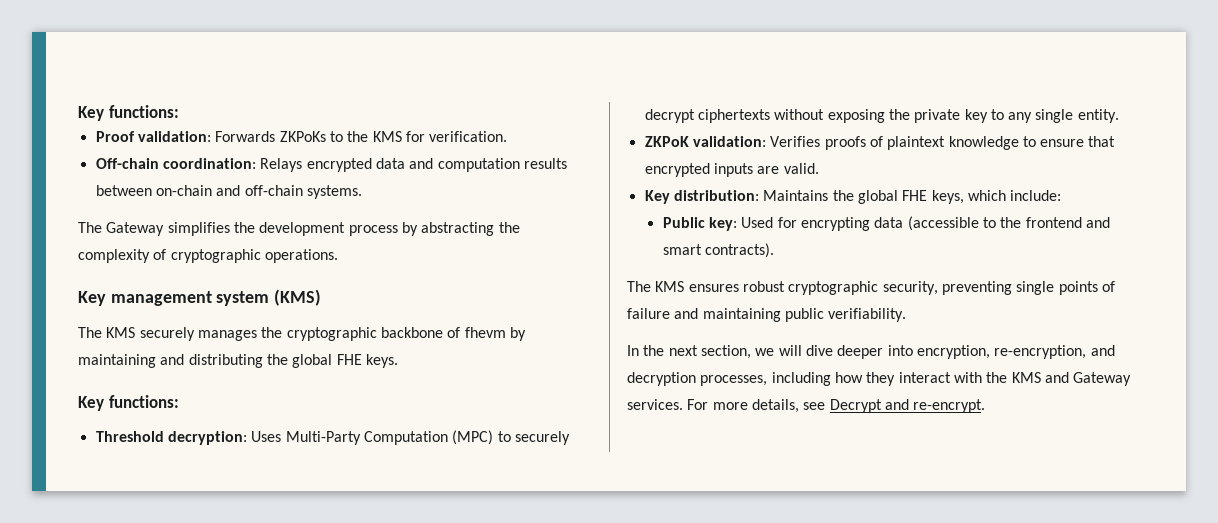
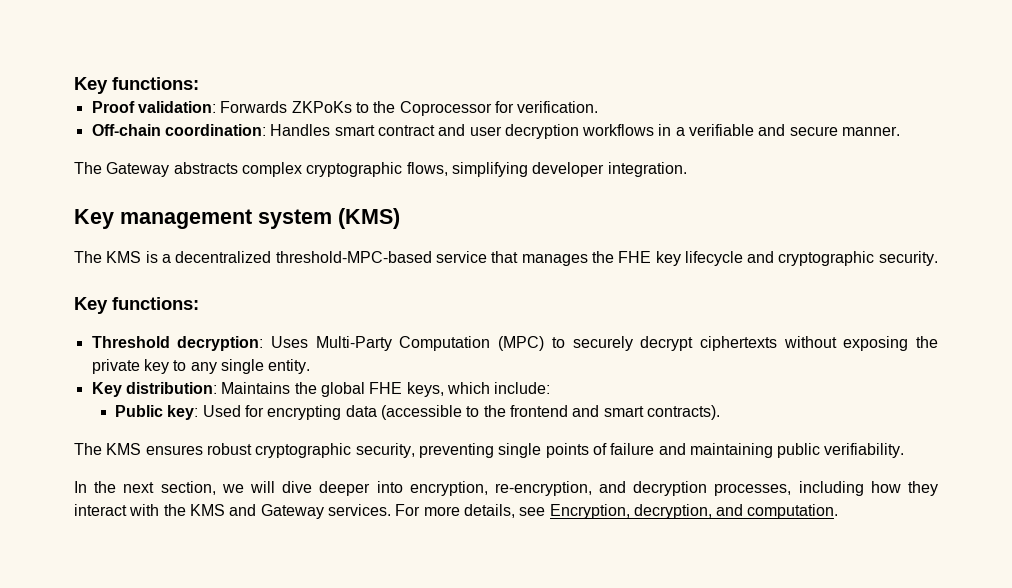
[372,131,402,142] KMS -> [399,101,492,116] Coprocessor
[260,158,567,172] [95,185,362,199] [78,222,520,236] [78,249,338,263] Relays encrypted data and computation results between on-chain and off-chain systems. // The Gateway simplifies the development process by abstracting the complexity of cryptographic operations. -> [270,124,901,139] [74,162,687,177] Handles smart contract and user decryption workflows in a verifiable and secure manner. // The Gateway abstracts complex cryptographic flows, simplifying developer integration.
[139,327,526,341] [78,354,398,368] securely manages the cryptographic backbone of fhevm by maintaining and distributing the global FHE keys. -> [145,251,938,266] is a decentralized threshold-MPC-based service that manages the FHE key lifecycle and cryptographic security.
[644,136,1116,150] [644,163,819,177] // ZKPoK validation: Verifies proofs of plaintext knowledge to ensure that encrypted inputs are valid. -> (311, 366) none
[829,399,986,413] Decrypt and re-encrypt. -> [549,504,839,519] Encryption, decryption, and computation.

